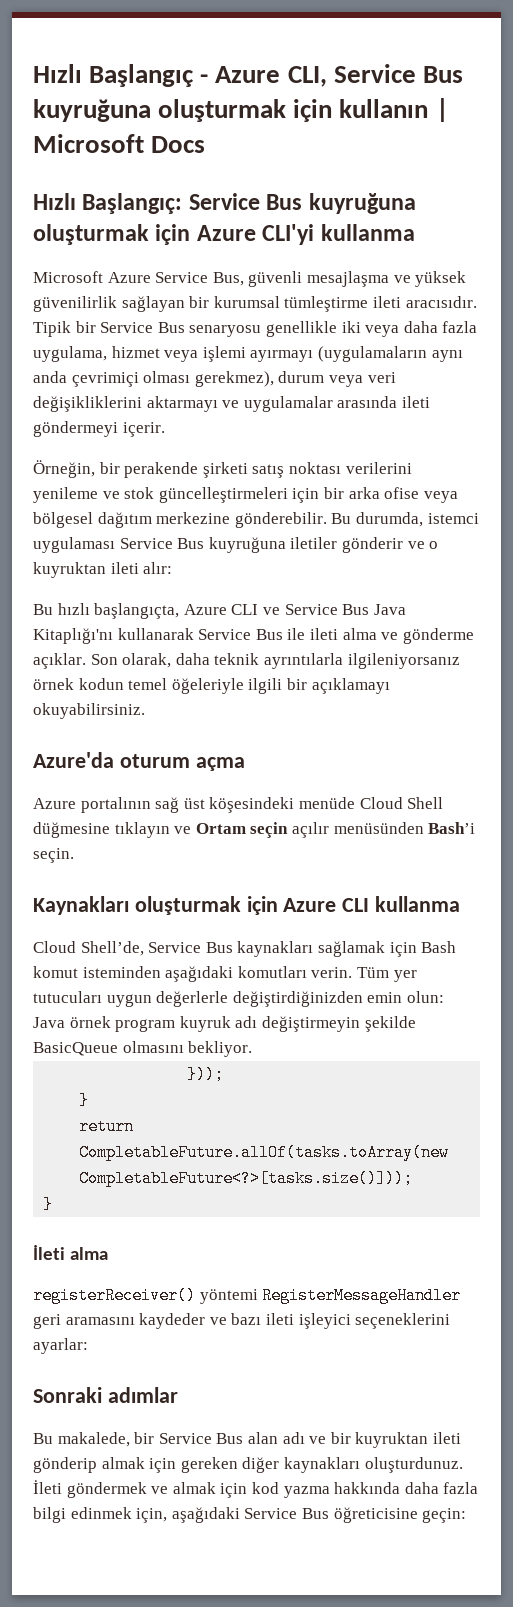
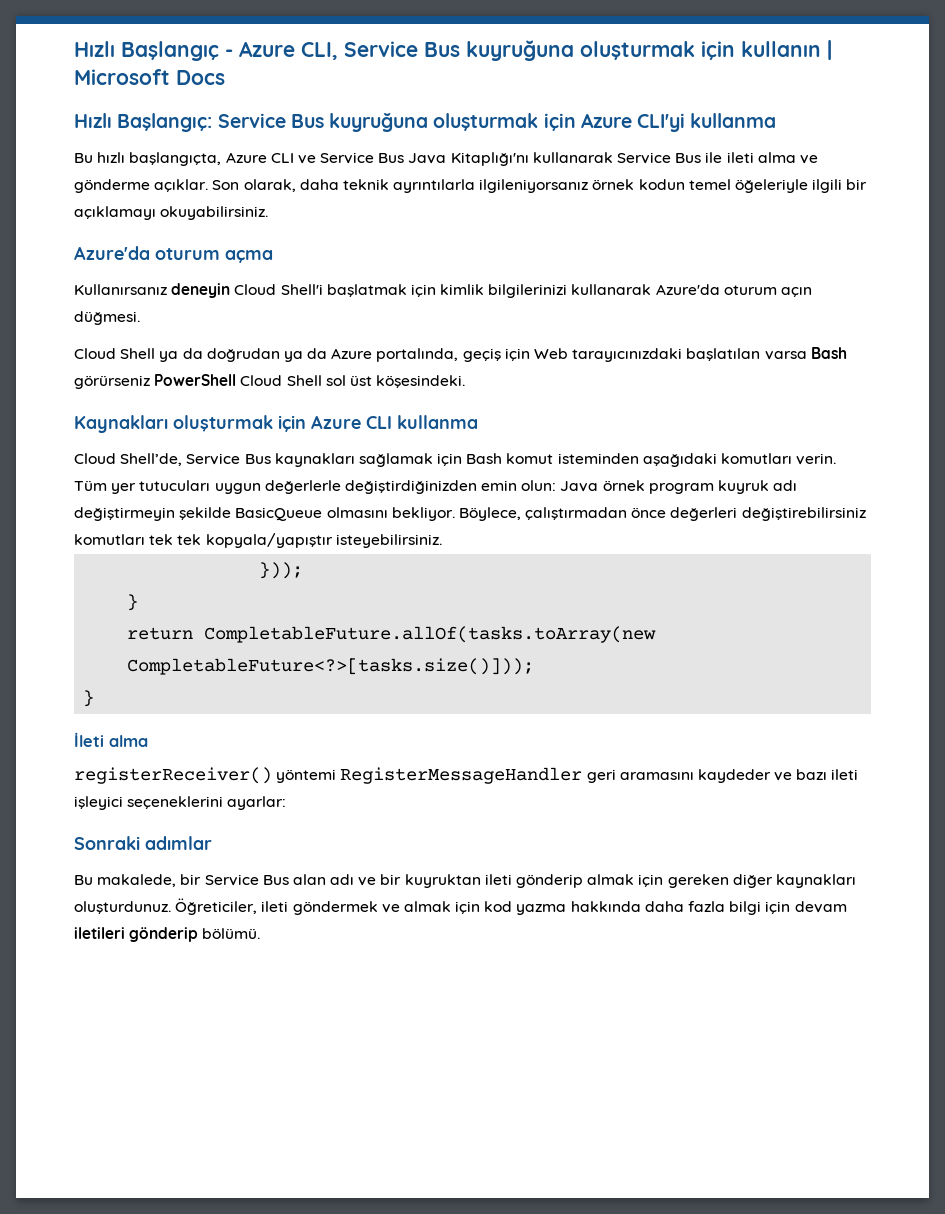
[33,271,467,287] [33,296,477,312] [33,321,478,337] [33,346,463,362] [33,371,396,387] [33,396,430,412] [33,421,165,437] [33,460,412,478] [33,487,458,503] [33,512,479,528] [33,537,439,553] [33,562,173,578] // Microsoft Azure Service Bus, güvenli mesajlaşma ve yüksek güvenilirlik sağlayan bir kurumsal tümleştirme ileti aracısıdır. Tipik bir Service Bus senaryosu genellikle iki veya daha fazla uygulama, hizmet veya işlemi ayırmayı (uygulamaların aynı anda çevrimiçi olması gerekmez), durum veya veri değişikliklerini aktarmayı ve uygulamalar arasında ileti göndermeyi içerir. // Örneğin, bir perakende şirketi satış noktası verilerini yenileme ve stok güncelleştirmeleri için bir arka ofise veya bölgesel dağıtım merkezine gönderebilir. Bu durumda, istemci uygulaması Service Bus kuyruğuna iletiler gönderir ve o kuyruktan ileti alır: -> (777, 120) none
[33,797,444,813] [33,822,476,838] [33,848,74,863] Azure portalının sağ üst köşesindeki menüde Cloud Shell düğmesine tıklayın ve Ortam seçin açılır menüsünden Bash’i seçin. -> [74,283,813,298] [74,311,140,325] [74,347,847,362] [74,374,466,389] Kullanırsanız deneyin Cloud Shell'i başlatmak için kimlik bilgilerinizi kullanarak Azure'da oturum açın düğmesi. // Cloud Shell ya da doğrudan ya da Azure portalında, geçiş için Web tarayıcınızdaki başlatılan varsa Bash görürseniz PowerShell Cloud Shell sol üst köşesindeki.
(253, 1049) none -> [458,507,866,521] [74,533,442,548] Böylece, çalıştırmadan önce değerleri değiştirebilirsiniz komutları tek tek kopyala/yapıştır isteyebilirsiniz.
[33,1480,62,1494] İleti -> [175,898,289,915] Öğreticiler, ileti
[70,1507,467,1523] edinmek için, aşağıdaki Service Bus öğreticisine geçin: -> [765,901,847,914] [74,927,261,942] için devam iletileri gönderip bölümü.

